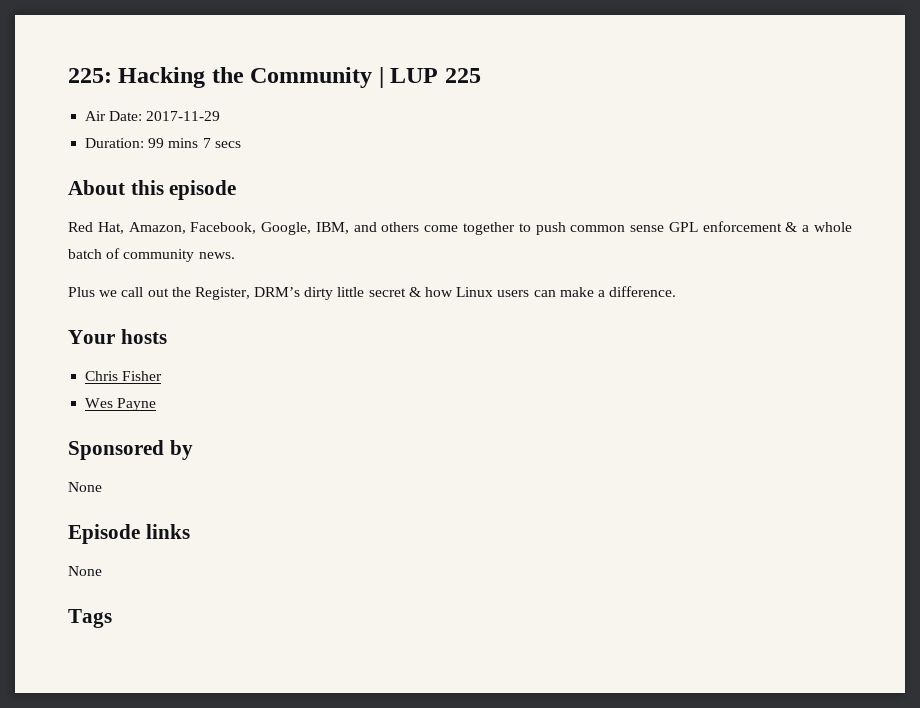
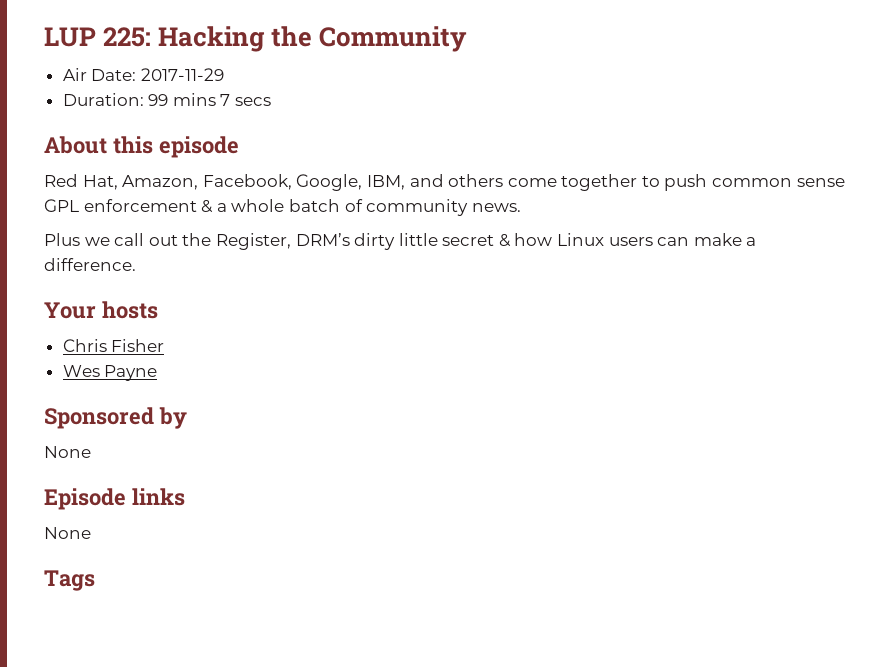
(68, 75) none -> [44,27,96,47] LUP
[378,67,481,88] | LUP 225 -> (468, 39) none

